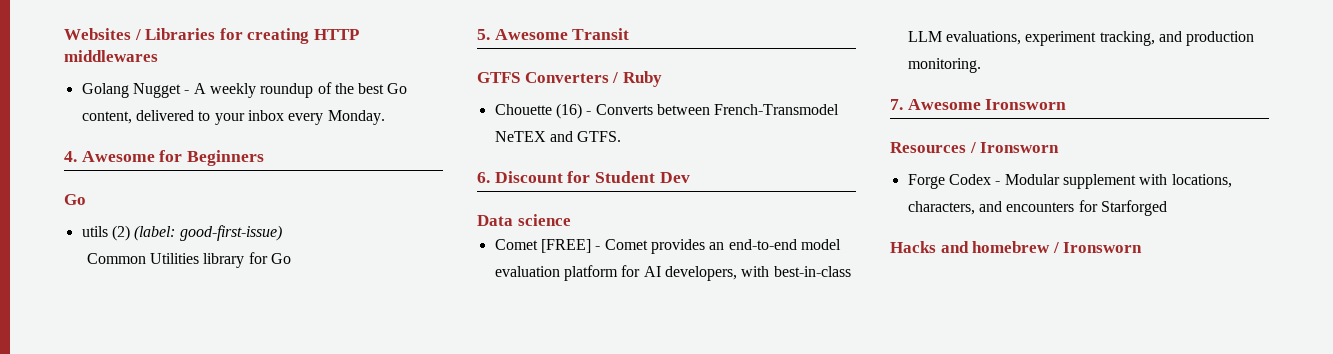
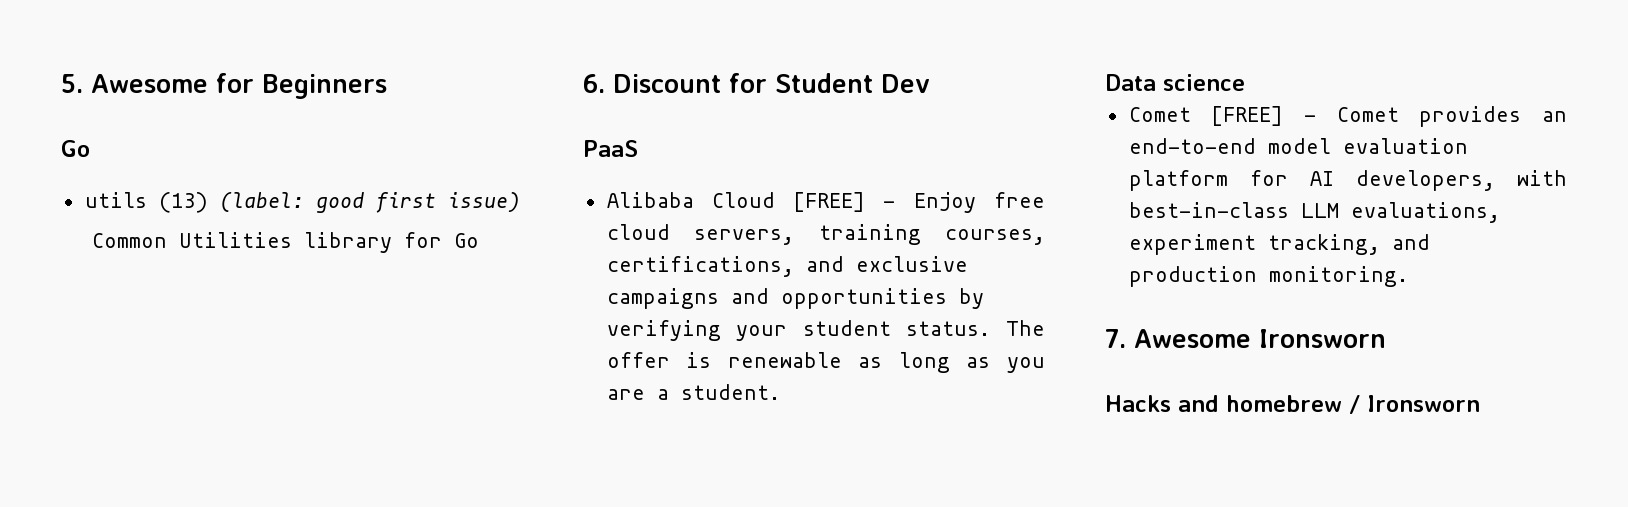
[64,28,359,44] [64,50,158,62] [81,82,408,98] [81,110,385,125] [64,151,77,162] Websites / Libraries for creating HTTP middlewares // Golang Nugget - A weekly roundup of the best Go content, delivered to your inbox every Monday. // 4. -> [61,74,83,93] 5.
[111,225,282,241] (2) (label: good-first-issue) -> [158,192,520,213] (13) (label: good first issue)
[477,28,630,40] [477,71,662,87] [494,103,840,119] [494,131,622,142] // 5. Awesome Transit // GTFS Converters / Ruby // Chouette (16) - Converts between French-Transmodel NeTEX and GTFS. -> (479, 240) none
(690, 177) none -> [583,140,638,157] [606,192,1045,213] [606,224,1045,245] [606,256,968,277] [606,288,984,309] [606,320,1045,341] [606,352,1045,373] [606,384,780,400] // PaaS // Alibaba Cloud [FREE] - Enjoy free cloud servers, training courses, certifications, and exclusive campaigns and opportunities by verifying your student status. The offer is renewable as long as you are a student.
[890,142,1060,153] [907,174,1232,189] [907,200,1167,216] // Resources / Ironsworn // Forge Codex - Modular supplement with locations, characters, and encounters for Starforged -> (1386, 338) none

